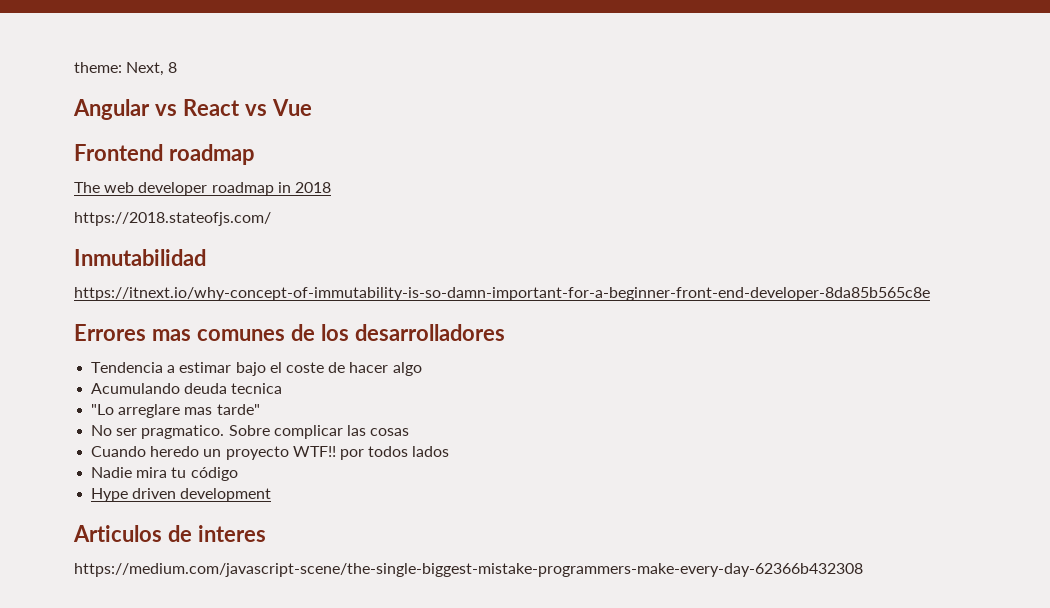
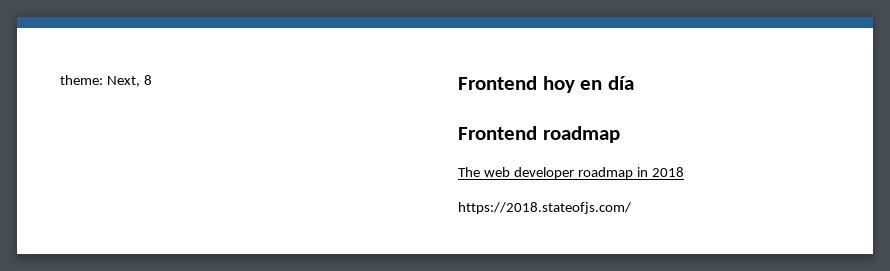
[73,99,312,120] Angular vs React vs Vue -> [458,76,634,93] Frontend hoy en día
[74,249,206,266] [74,287,930,301] [74,324,505,341] [91,362,422,376] [91,383,283,394] [91,404,260,418] [91,425,410,439] [91,446,450,460] [91,467,238,481] [91,488,272,502] [73,525,266,542] [74,563,863,577] // Inmutabilidad // https://itnext.io/why-concept-of-immutability-is-so-damn-important-for-a-beginner-front-end-developer-8da85b565c8e // Errores mas comunes de los desarrolladores // Tendencia a estimar bajo el coste de hacer algo // Acumulando deuda tecnica // "Lo arreglare mas tarde" // No ser pragmatico. Sobre complicar las cosas // Cuando heredo un proyecto WTF!! por todos lados // Nadie mira tu código // Hype driven development // Articulos de interes // https://medium.com/javascript-scene/the-single-biggest-mistake-programmers-make-every-day-62366b432308 -> (631, 208) none

